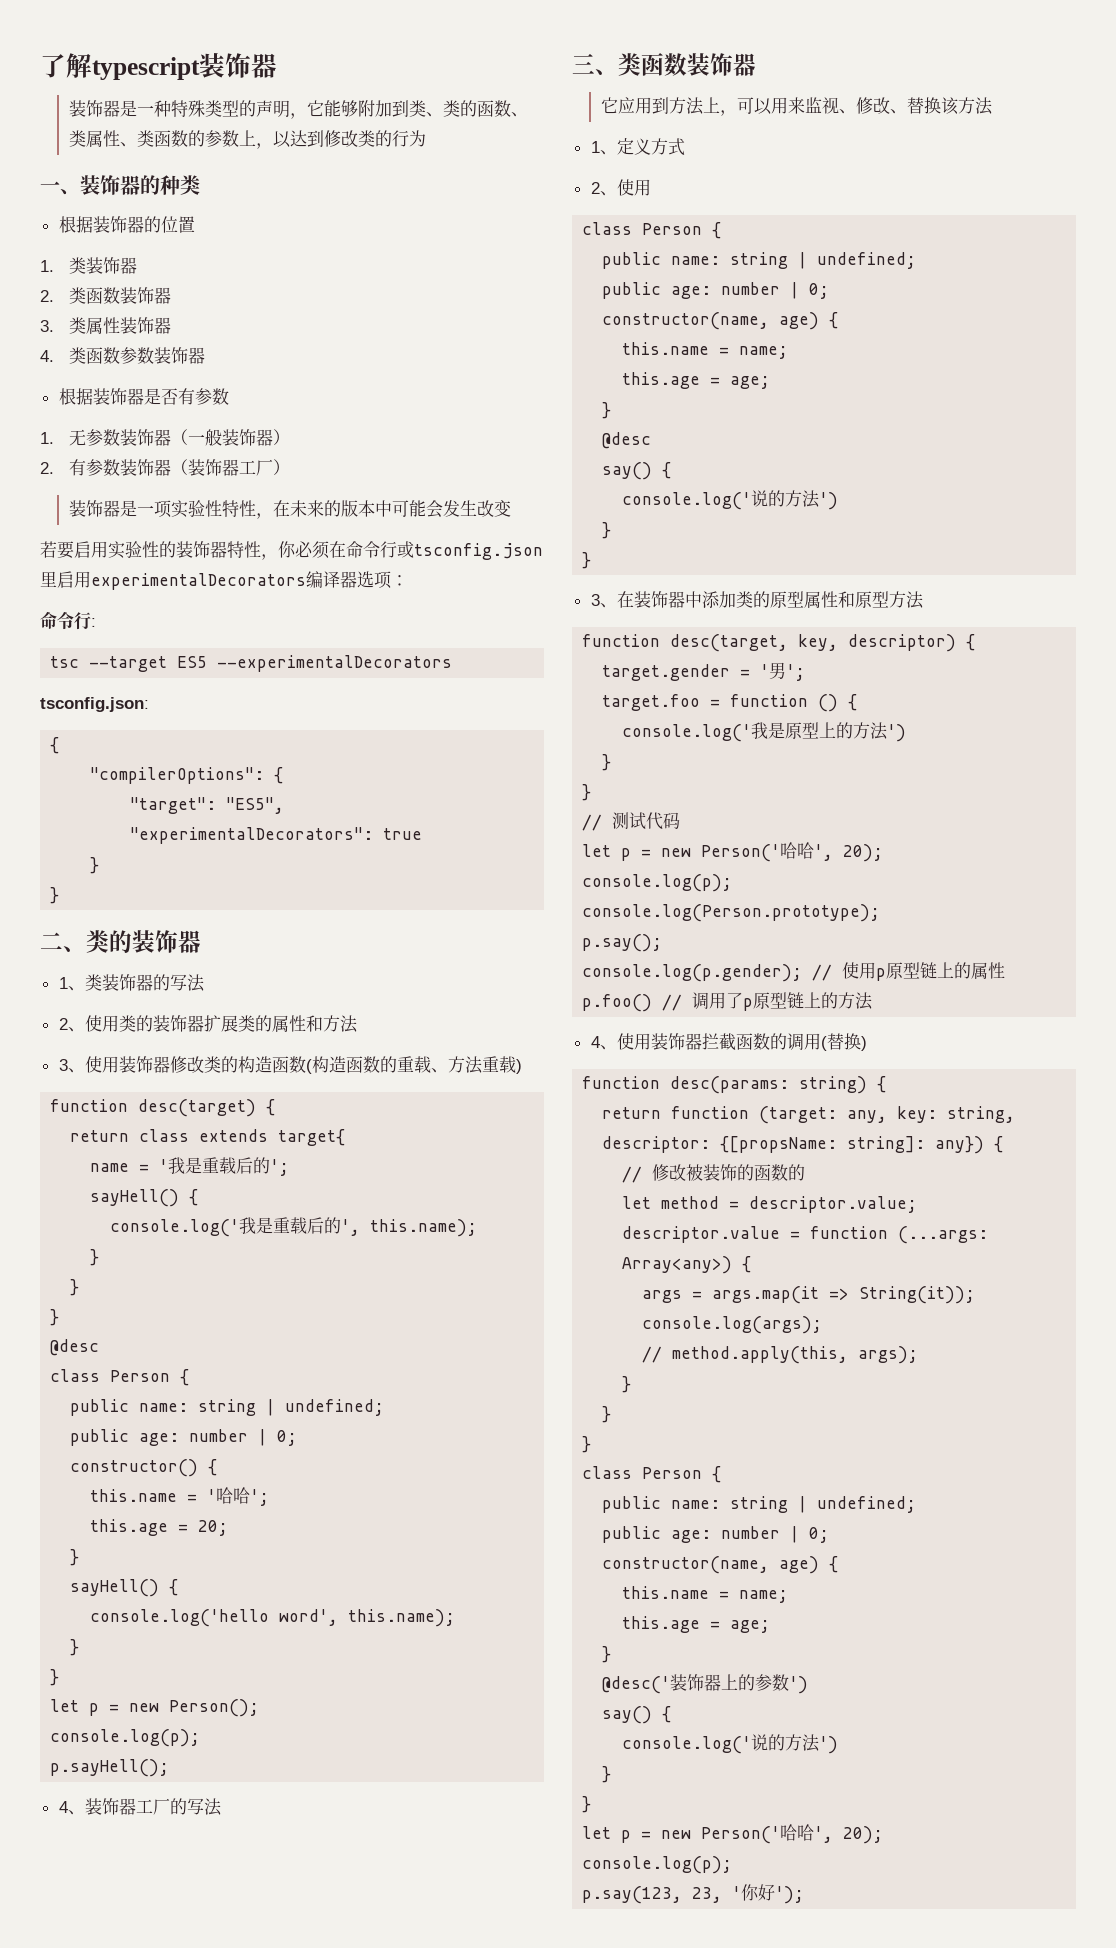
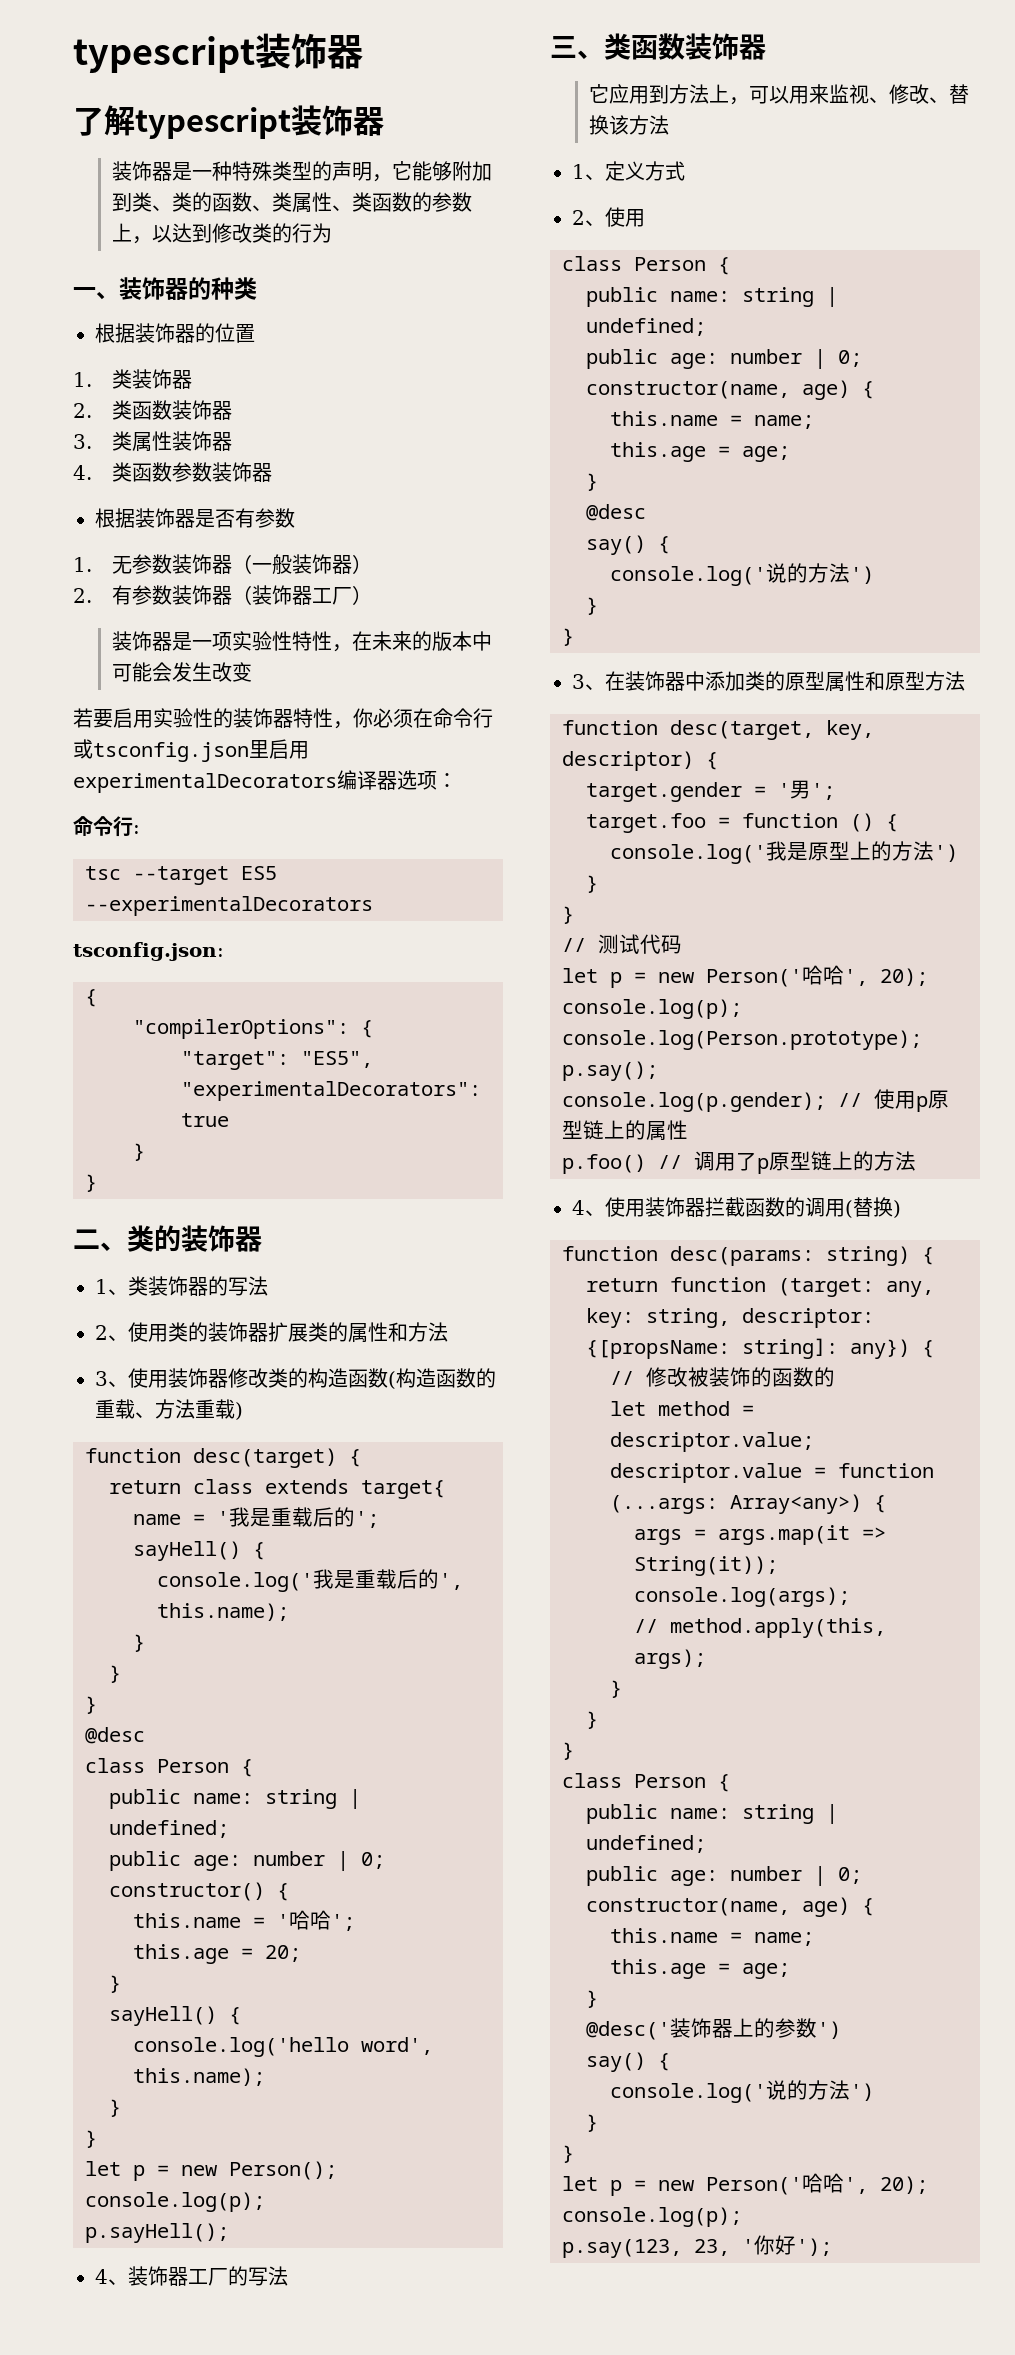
(40, 66) none -> [73,33,363,73] typescript装饰器 //

